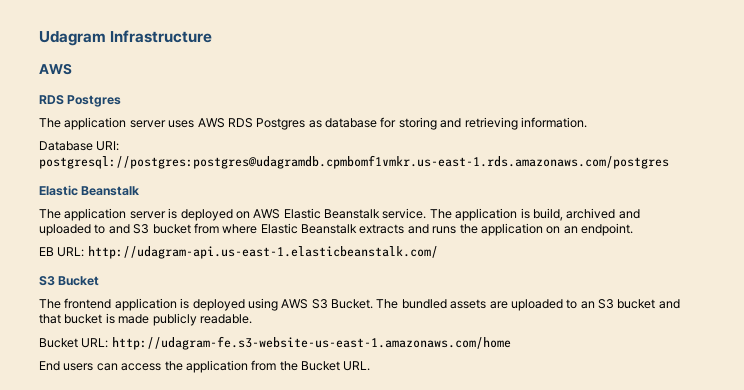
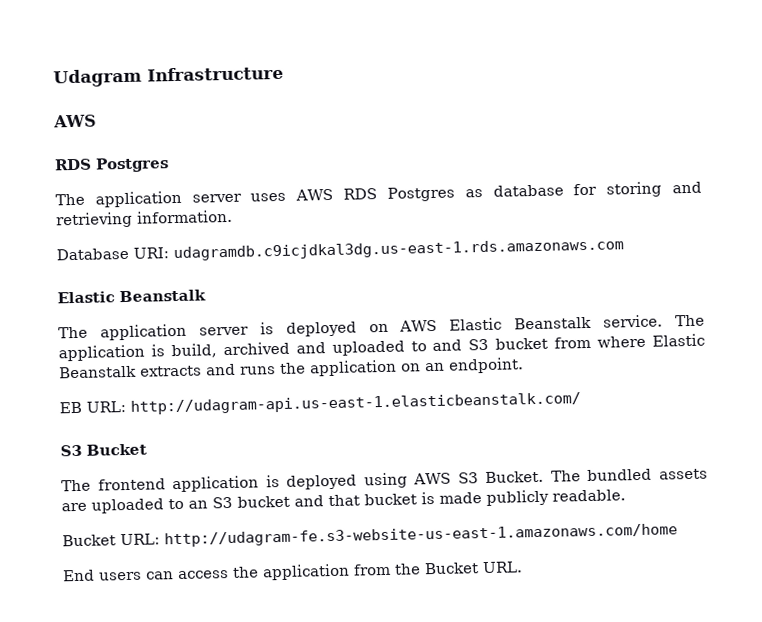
[39,155,669,169] postgresql://postgres:postgres@udagramdb.cpmbomf1vmkr.us-east-1.rds.amazonaws.com/postgres -> [173,238,624,262] udagramdb.c9icjdkal3dg.us-east-1.rds.amazonaws.com

